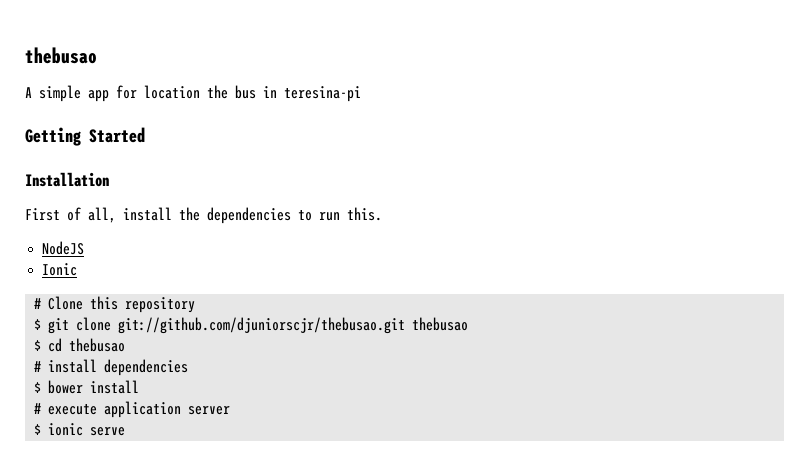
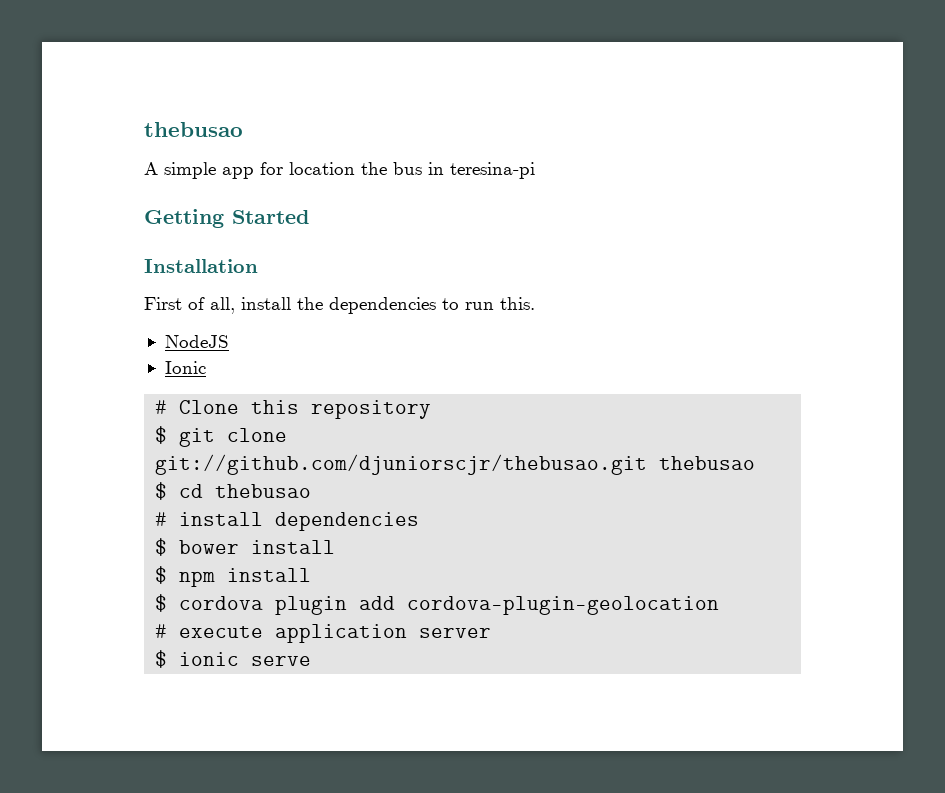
(140, 387) none -> [155,566,312,587] [155,594,720,615] // $ npm install // $ cordova plugin add cordova-plugin-geolocation

